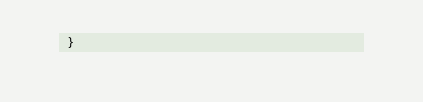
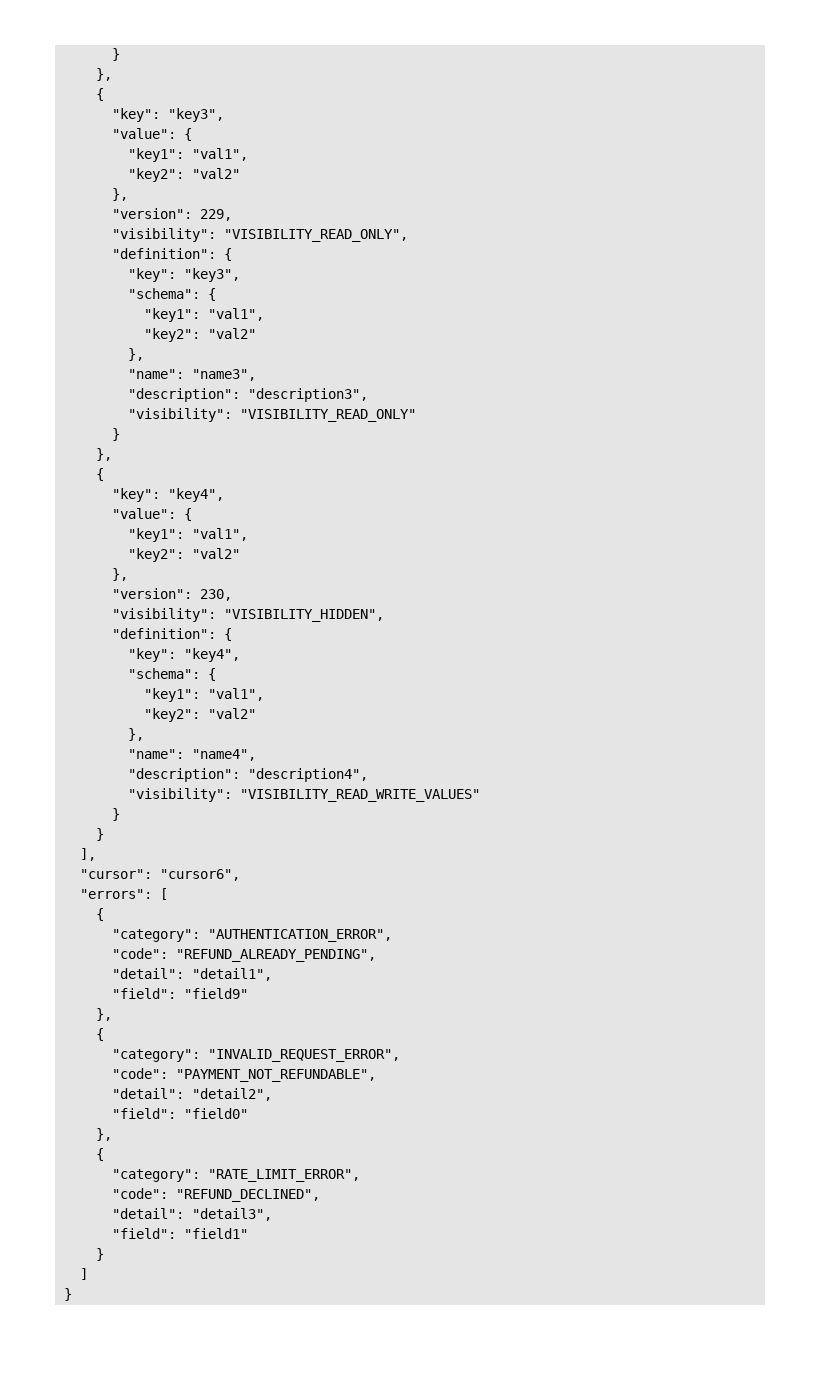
[66,37,75,48] } -> [111,48,120,61] [95,68,112,81] [95,88,104,101] [111,108,224,122] [111,128,192,141] [127,148,248,162] [127,168,240,182] [111,188,128,201] [111,208,232,221] [111,228,408,242] [111,248,232,261] [127,268,240,282] [127,288,216,301] [143,308,264,322] [143,328,256,342] [127,348,144,361] [127,369,256,381] [127,388,368,402] [127,408,416,422] [111,428,120,441] [95,448,112,461] [95,468,104,481] [111,488,224,502] [111,508,192,521] [127,528,248,542] [127,548,240,562] [111,568,128,581] [111,588,232,601] [111,608,384,622] [111,628,232,641] [127,648,240,662] [127,668,216,681] [143,688,264,702] [143,708,256,722] [127,728,144,741] [127,749,256,761] [127,768,368,782] [127,788,480,802] [111,808,120,821] [95,828,104,841] [79,848,96,861] [79,869,240,881] [79,888,168,900] [95,908,104,921] [111,929,392,942] [111,948,376,962] [111,968,272,981] [111,988,248,999] [95,1008,112,1021] [95,1028,104,1041] [111,1049,400,1062] [111,1068,376,1082] [111,1088,272,1101] [111,1108,248,1119] [95,1128,112,1141] [95,1148,104,1161] [111,1169,360,1182] [111,1188,320,1202] [111,1208,272,1221] [111,1228,248,1239] [95,1248,104,1261] [79,1268,88,1280] [63,1288,72,1301] } // }, // { // "key": "key3", // "value": { // "key1": "val1", // "key2": "val2" // }, // "version": 229, // "visibility": "VISIBILITY_READ_ONLY", // "definition": { // "key": "key3", // "schema": { // "key1": "val1", // "key2": "val2" // }, // "name": "name3", // "description": "description3", // "visibility": "VISIBILITY_READ_ONLY" // } // }, // { // "key": "key4", // "value": { // "key1": "val1", // "key2": "val2" // }, // "version": 230, // "visibility": "VISIBILITY_HIDDEN", // "definition": { // "key": "key4", // "schema": { // "key1": "val1", // "key2": "val2" // }, // "name": "name4", // "description": "description4", // "visibility": "VISIBILITY_READ_WRITE_VALUES" // } // } // ], // "cursor": "cursor6", // "errors": [ // { // "category": "AUTHENTICATION_ERROR", // "code": "REFUND_ALREADY_PENDING", // "detail": "detail1", // "field": "field9" // }, // { // "category": "INVALID_REQUEST_ERROR", // "code": "PAYMENT_NOT_REFUNDABLE", // "detail": "detail2", // "field": "field0" // }, // { // "category": "RATE_LIMIT_ERROR", // "code": "REFUND_DECLINED", // "detail": "detail3", // "field": "field1" // } // ] // }

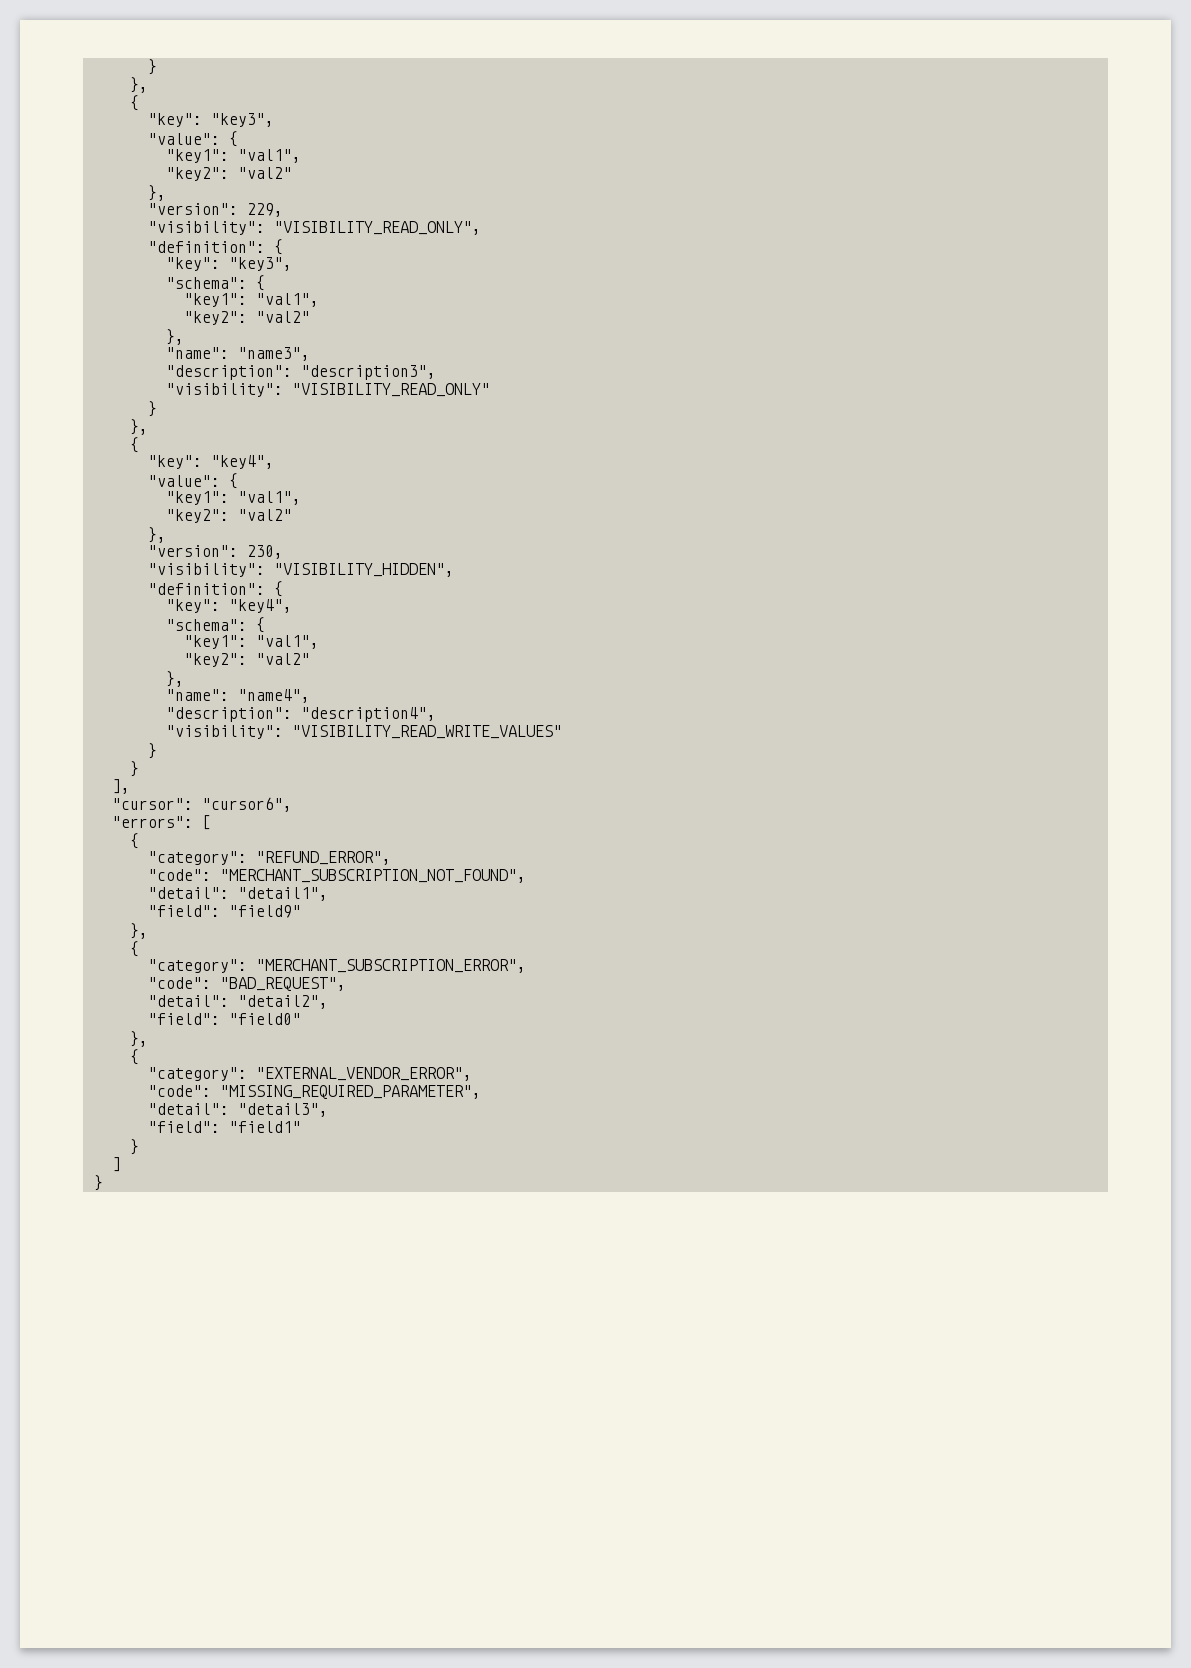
[207,929,392,942] [111,948,376,962] "AUTHENTICATION_ERROR", // "code": "REFUND_ALREADY_PENDING", -> [255,851,391,865] [147,869,526,883] "REFUND_ERROR", // "code": "MERCHANT_SUBSCRIPTION_NOT_FOUND",
[207,1049,400,1062] [111,1068,376,1082] "INVALID_REQUEST_ERROR", // "code": "PAYMENT_NOT_REFUNDABLE", -> [255,959,526,973] [147,977,346,991] "MERCHANT_SUBSCRIPTION_ERROR", // "code": "BAD_REQUEST",
[207,1169,360,1182] [111,1188,320,1202] "RATE_LIMIT_ERROR", // "code": "REFUND_DECLINED", -> [255,1067,472,1081] [147,1085,481,1099] "EXTERNAL_VENDOR_ERROR", // "code": "MISSING_REQUIRED_PARAMETER",

